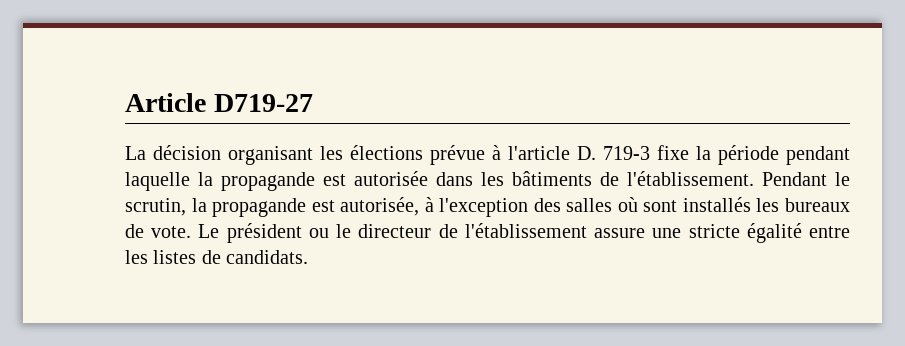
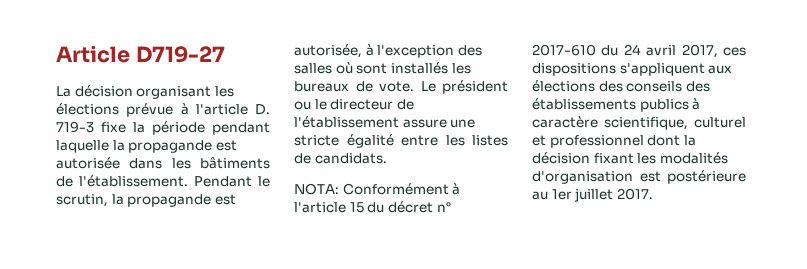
(309, 257) none -> [294,183,461,195] [294,201,451,213] [532,44,746,58] [532,63,733,76] [532,80,710,92] [532,98,701,112] [532,116,746,130] [532,135,696,148] [532,152,728,164] [532,170,746,184] [532,188,653,202] // NOTA: Conformément à l'article 15 du décret n° 2017-610 du 24 avril 2017, ces dispositions s'appliquent aux élections des conseils des établissements publics à caractère scientifique, culturel et professionnel dont la décision fixant les modalités d'organisation est postérieure au 1er juillet 2017.

